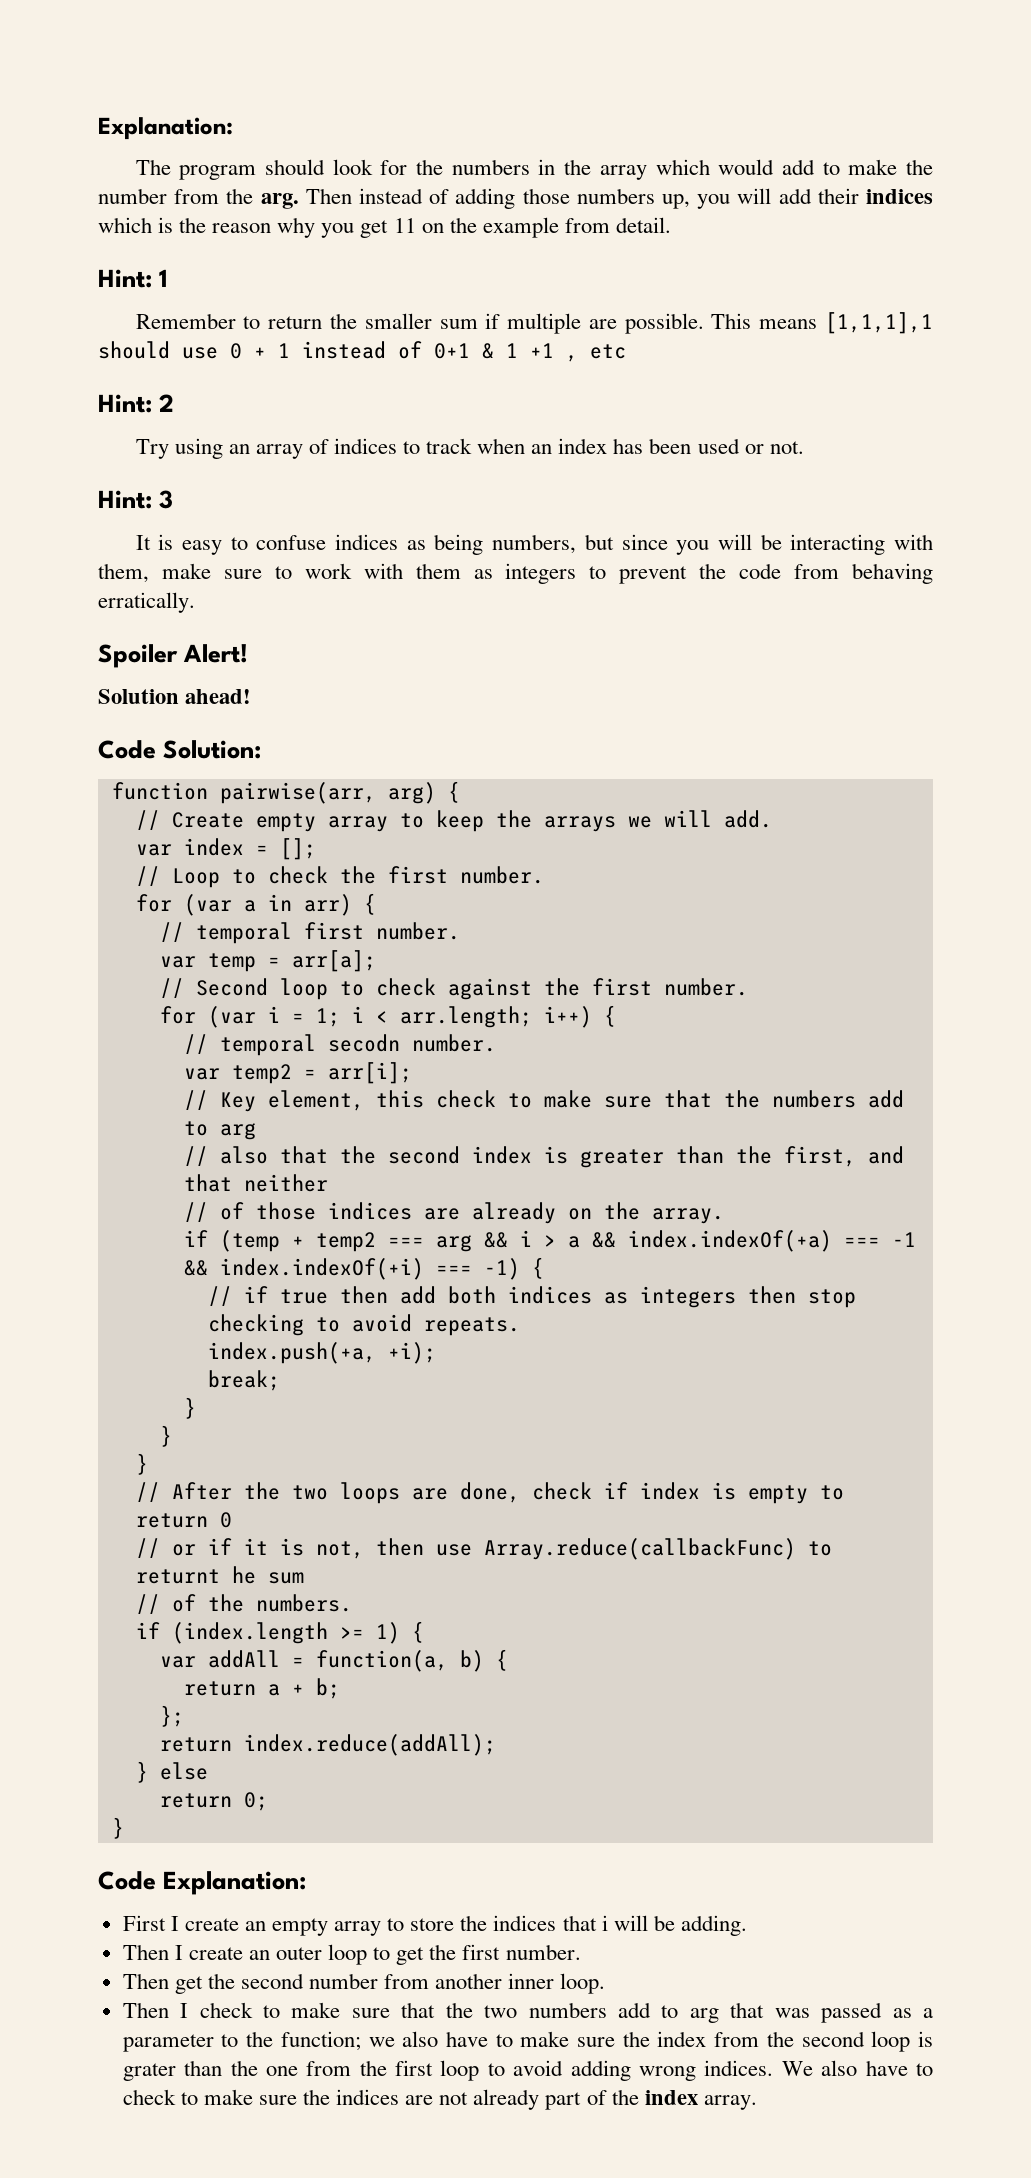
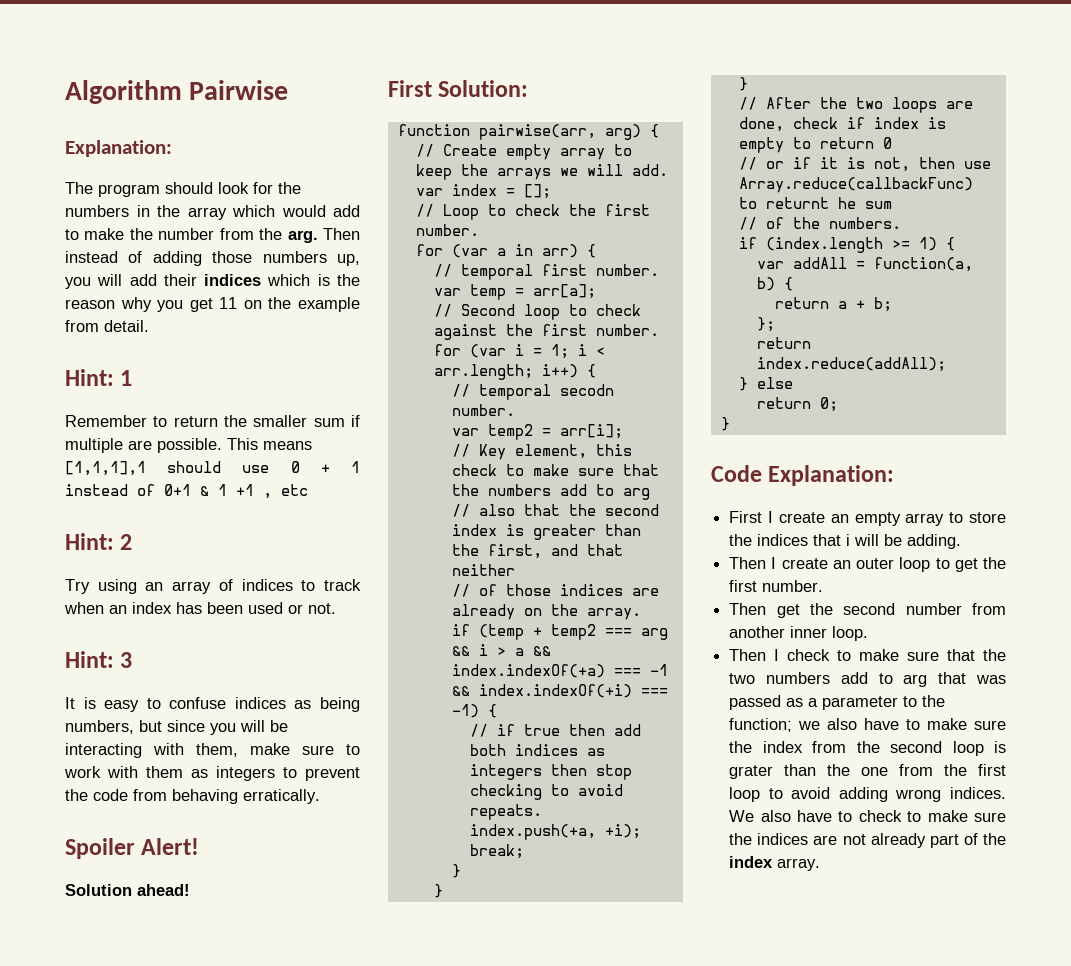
(98, 128) none -> [65,80,289,104] Algorithm Pairwise //
[98,740,156,759] Code -> [388,80,432,97] First

